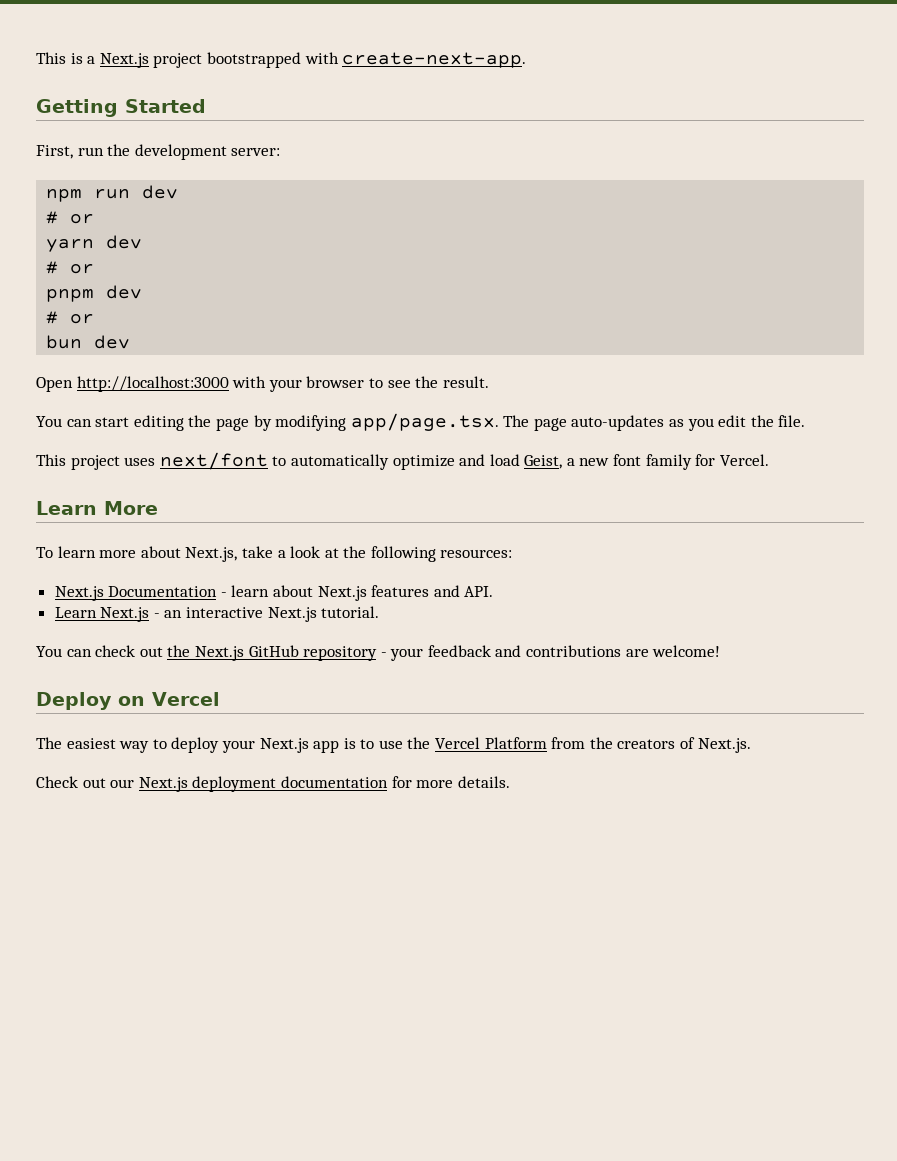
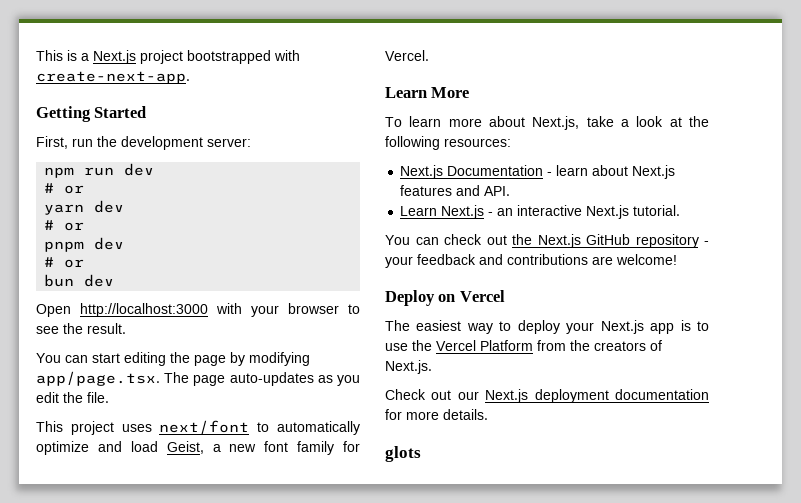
(510, 782) none -> [385,446,421,462] // glots

